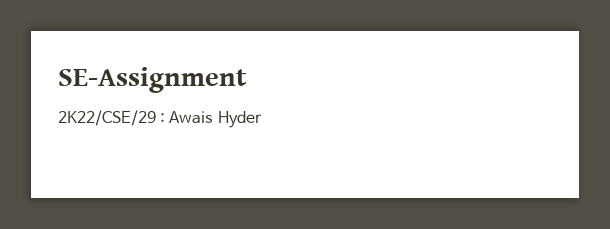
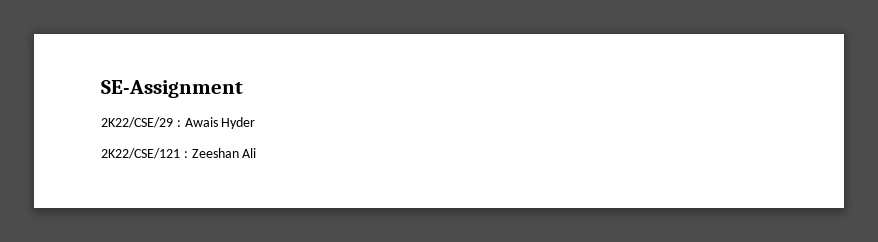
(262, 119) none -> [101,148,257,159] // 2K22/CSE/121 : Zeeshan Ali

